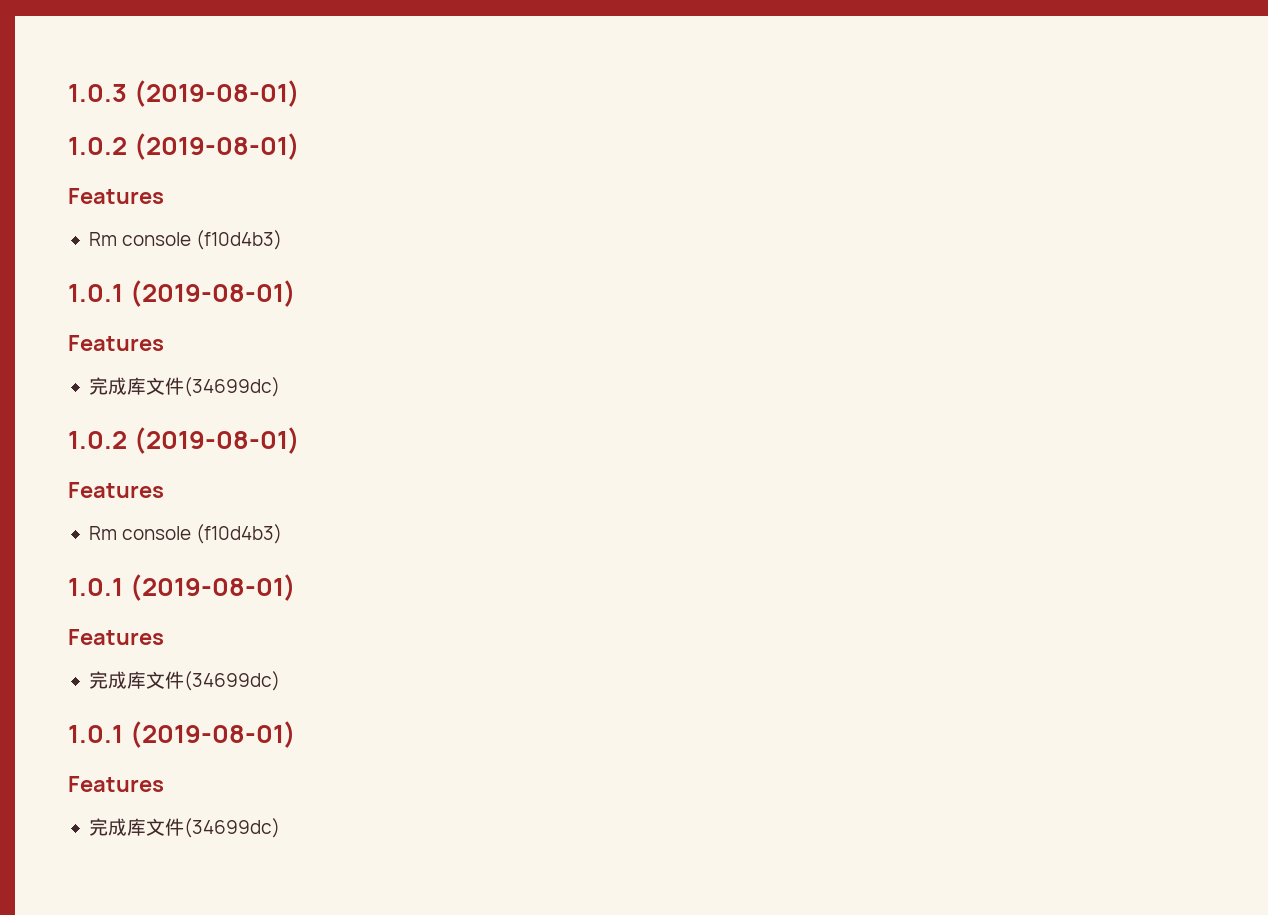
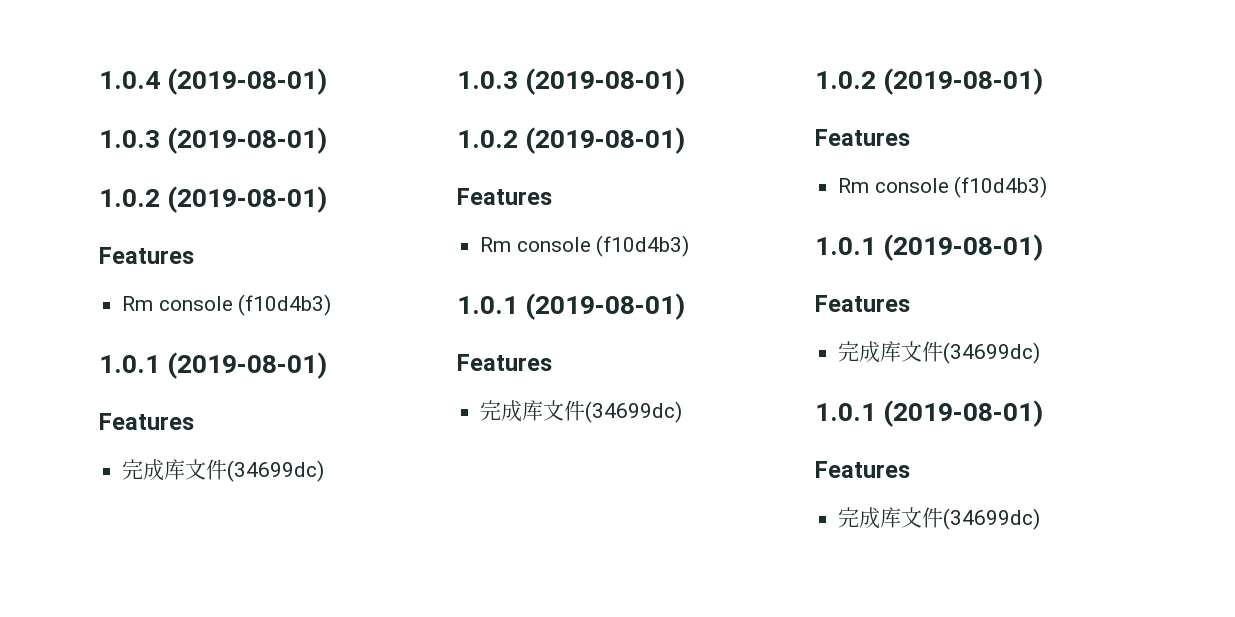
(68, 93) none -> [99,68,328,95] [99,127,328,154] [99,186,328,213] [99,247,194,264] [122,294,332,316] [99,352,328,379] [99,413,194,430] [122,459,325,482] 1.0.4 (2019-08-01) // 1.0.3 (2019-08-01) // 1.0.2 (2019-08-01) // Features // Rm console (f10d4b3) // 1.0.1 (2019-08-01) // Features // 完成库文件(34699dc) //

